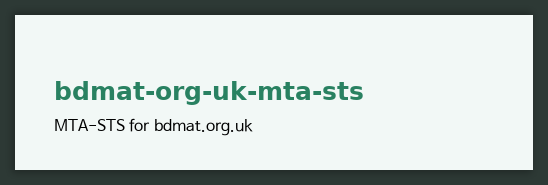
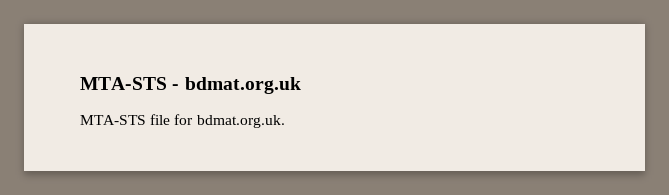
[54,81,364,105] [54,118,253,136] bdmat-org-uk-mta-sts // MTA-STS for bdmat.org.uk -> [80,77,301,94] [80,114,285,128] MTA-STS - bdmat.org.uk // MTA-STS file for bdmat.org.uk.

